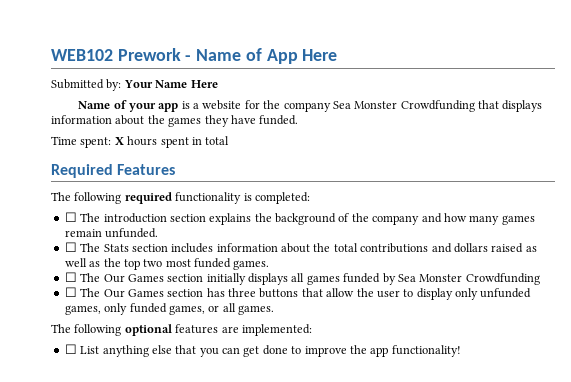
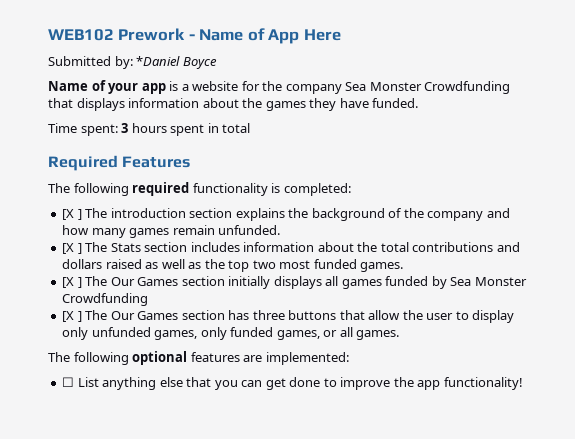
[123,80,218,88] Your Name Here -> [136,56,217,69] *Daniel Boyce
[114,137,124,145] X -> [121,123,129,133] 3
[64,212,77,222] ☐ -> [62,209,82,220] [X ]
[64,242,77,252] ☐ -> [62,243,82,254] [X ]
[64,272,77,282] ☐ -> [62,277,82,288] [X ]
[64,287,77,297] ☐ -> [62,311,82,322] [X ]

